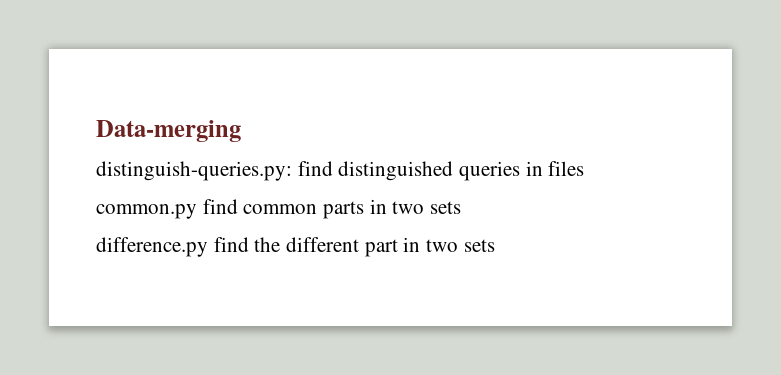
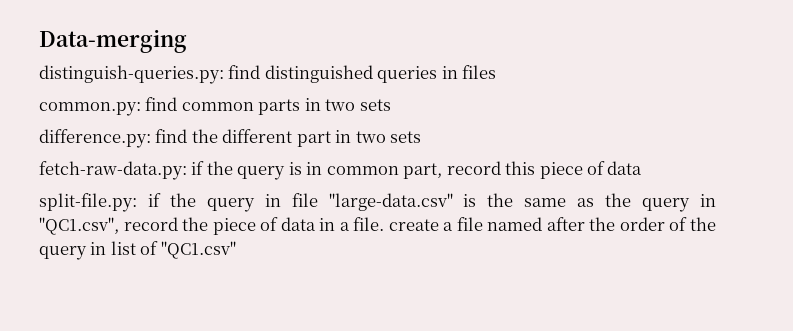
[96,204,197,219] common.py -> [39,102,141,116] common.py:
[96,237,208,257] difference.py -> [39,129,151,148] difference.py:
(495, 245) none -> [39,161,643,180] [39,193,716,212] [39,217,716,235] [39,241,236,260] // fetch-raw-data.py: if the query is in common part, record this piece of data // split-file.py: if the query in file "large-data.csv" is the same as the query in "QC1.csv", record the piece of data in a file. create a file named after the order of the query in list of "QC1.csv"

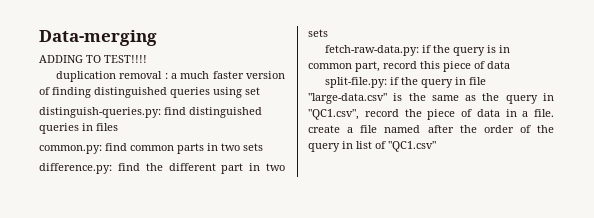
(187, 41) none -> [39,55,147,63] [56,71,285,82] [39,87,260,98] // ADDING TO TEST!!!! // duplication removal : a much faster version of finding distinguished queries using set

